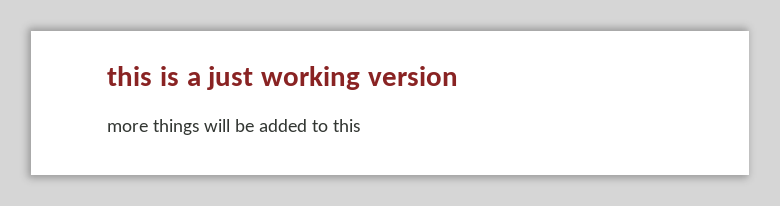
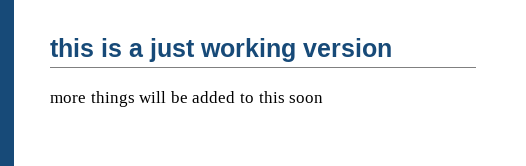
(360, 125) none -> [289,95,324,103] soon

